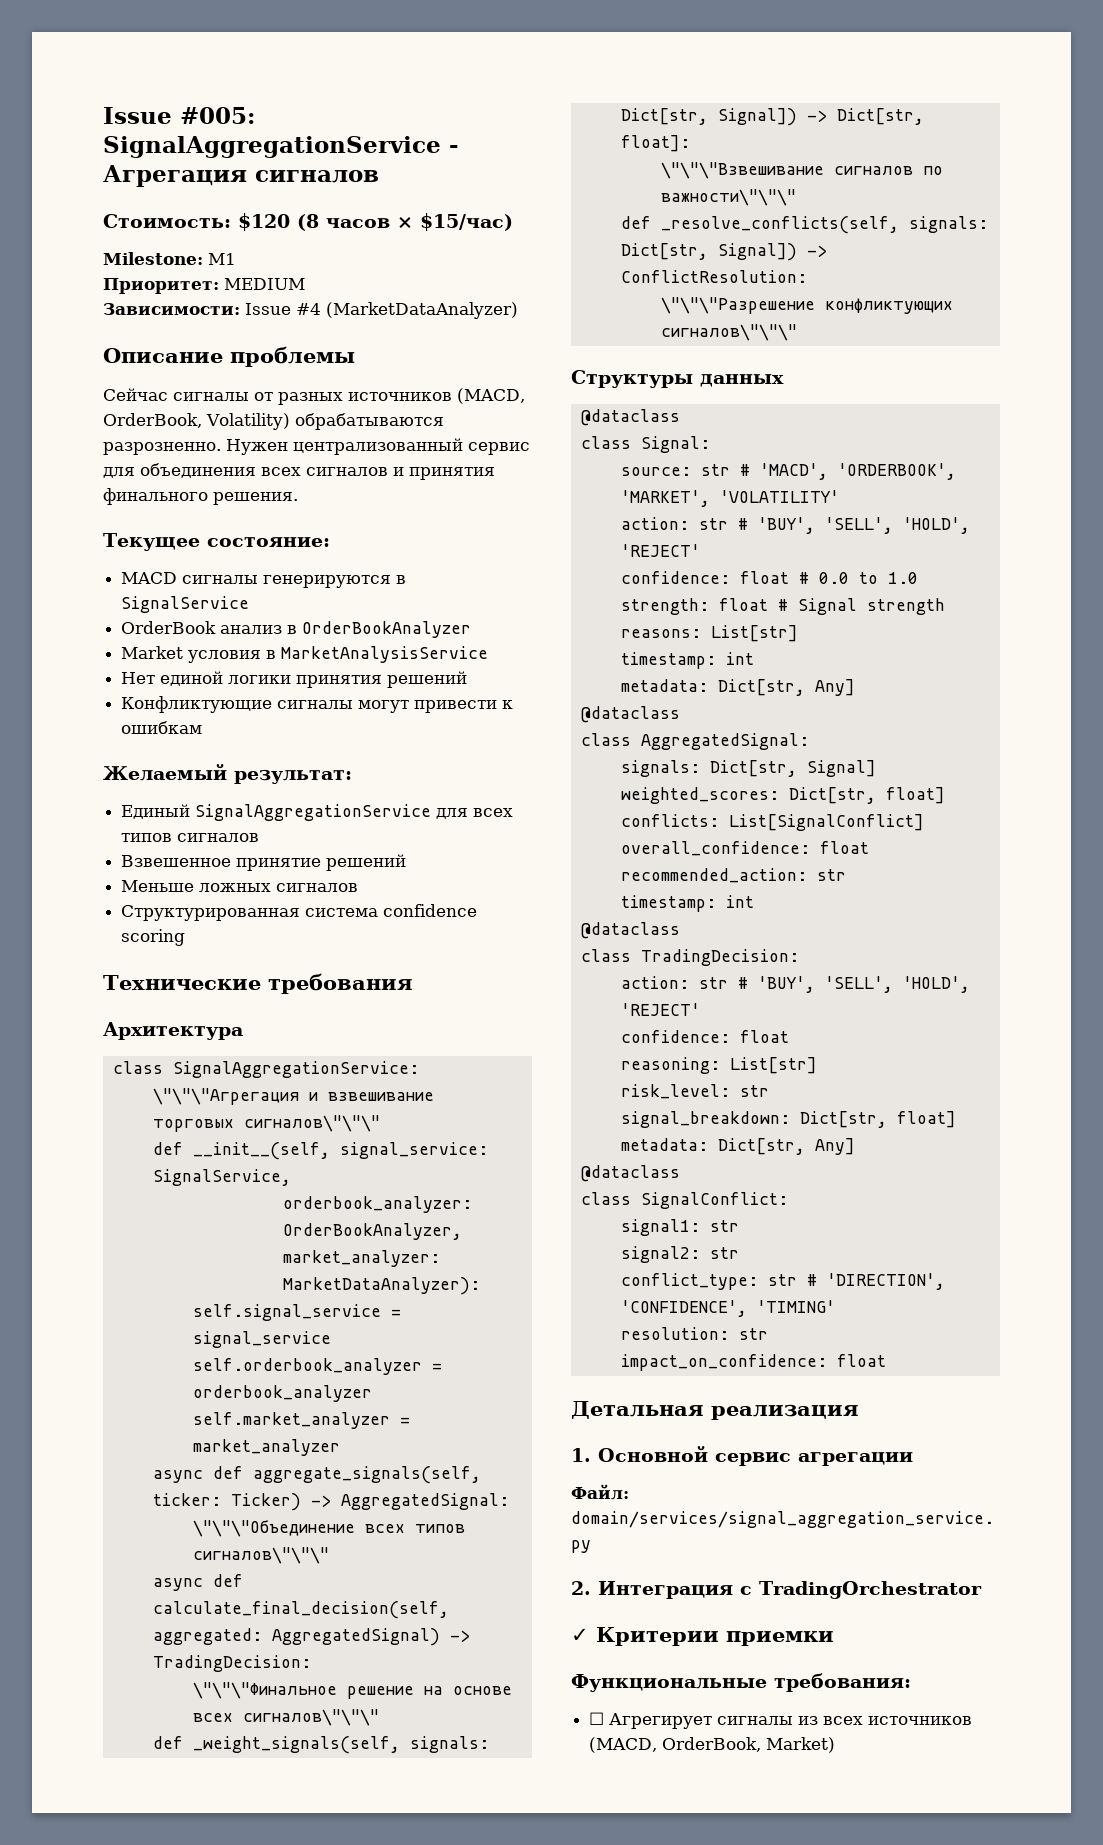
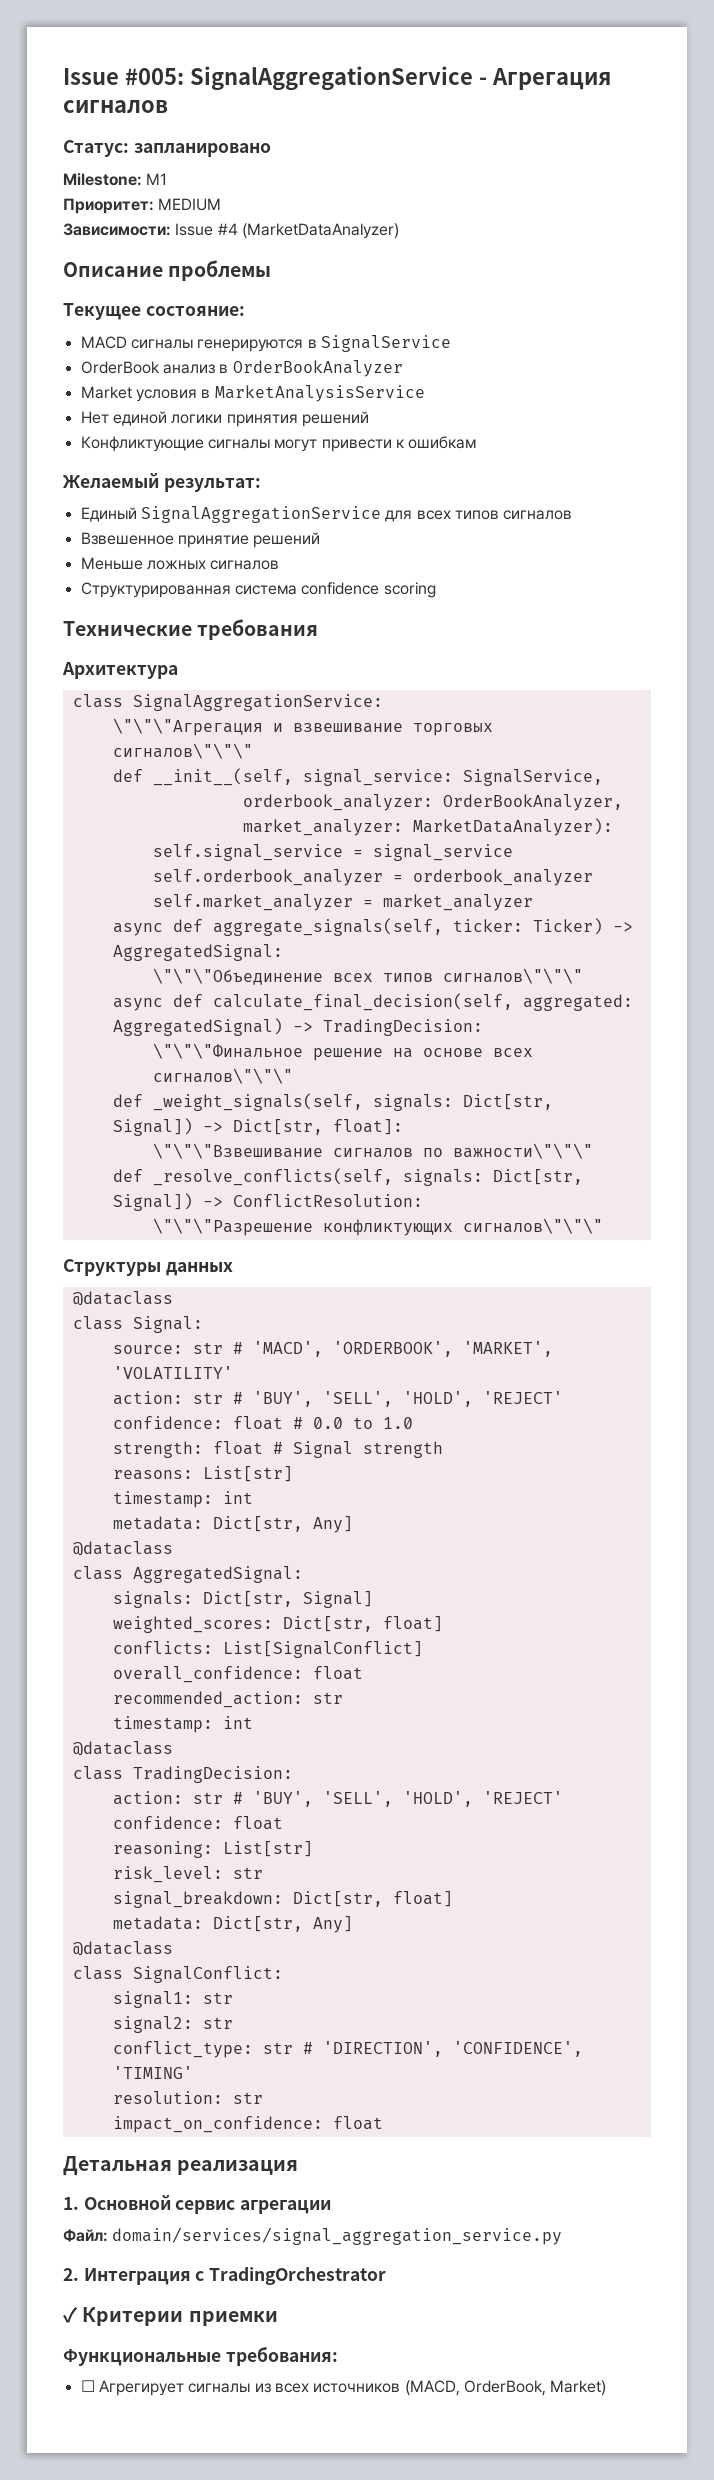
[103,213,513,231] Стоимость: $120 (8 часов × $15/час) -> [63,140,271,157] Статус: запланировано
[103,388,525,405] [103,413,444,430] [103,438,530,455] [103,463,495,480] [103,488,298,505] // Сейчас сигналы от разных источников (MACD, OrderBook, Volatility) обрабатываются разрозненно. Нужен централизованный сервис для объединения всех сигналов и принятия финального решения. -> (272, 270) none

